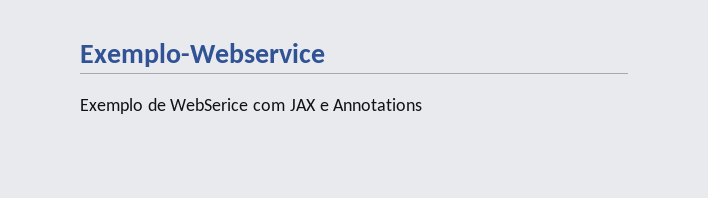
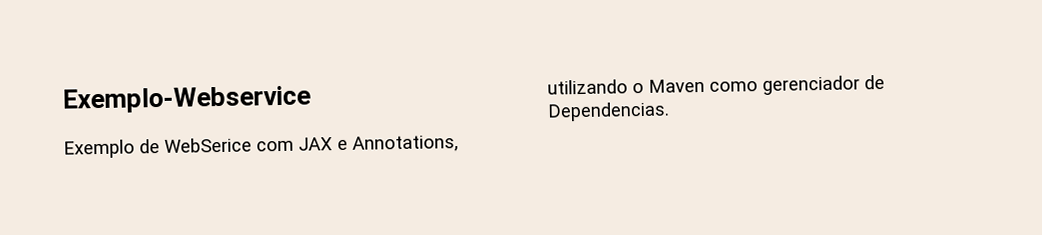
[333,98,423,111] Annotations -> [352,135,459,153] [547,74,885,95] [547,101,670,122] Annotations, utilizando o Maven como gerenciador de Dependencias.

